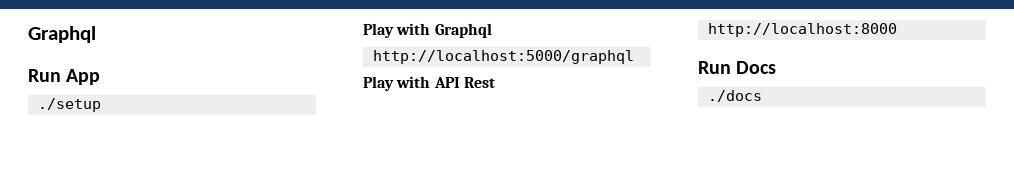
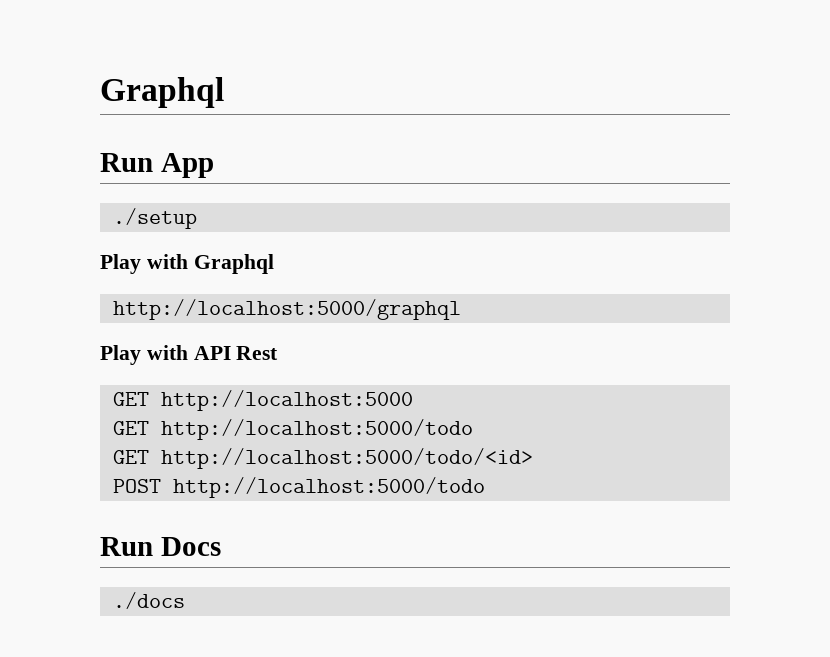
[707,23,897,37] http://localhost:8000 -> [112,390,413,411] [112,419,473,440] [112,448,533,469] [112,477,485,498] GET http://localhost:5000 // GET http://localhost:5000/todo // GET http://localhost:5000/todo/<id> // POST http://localhost:5000/todo

